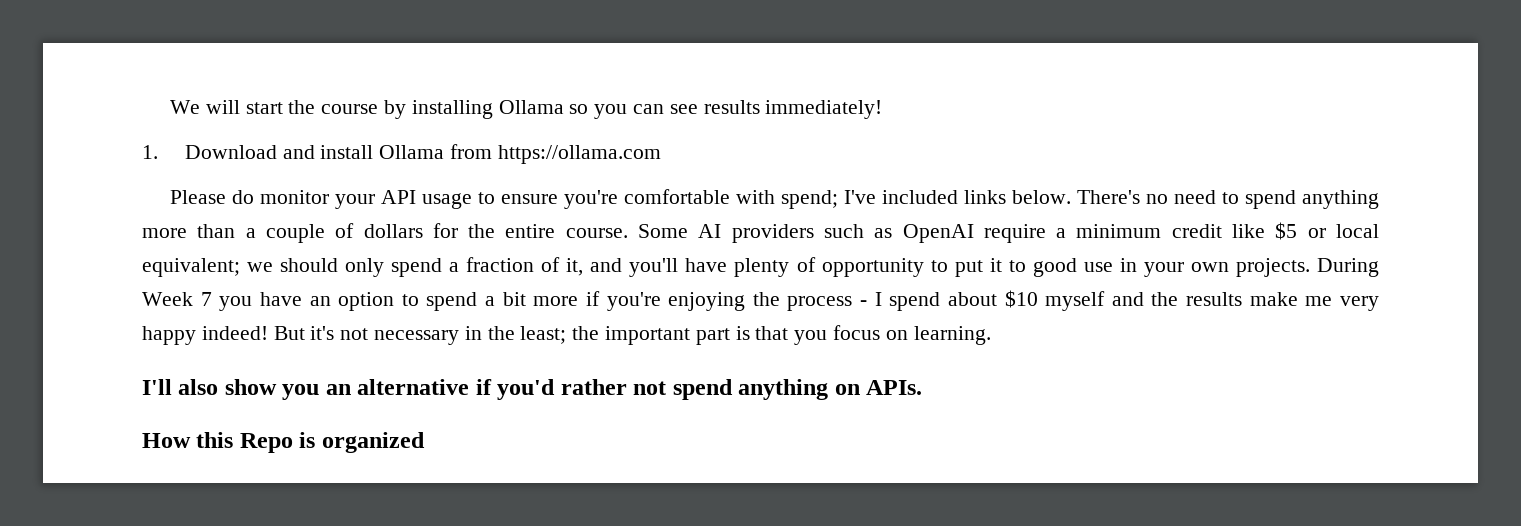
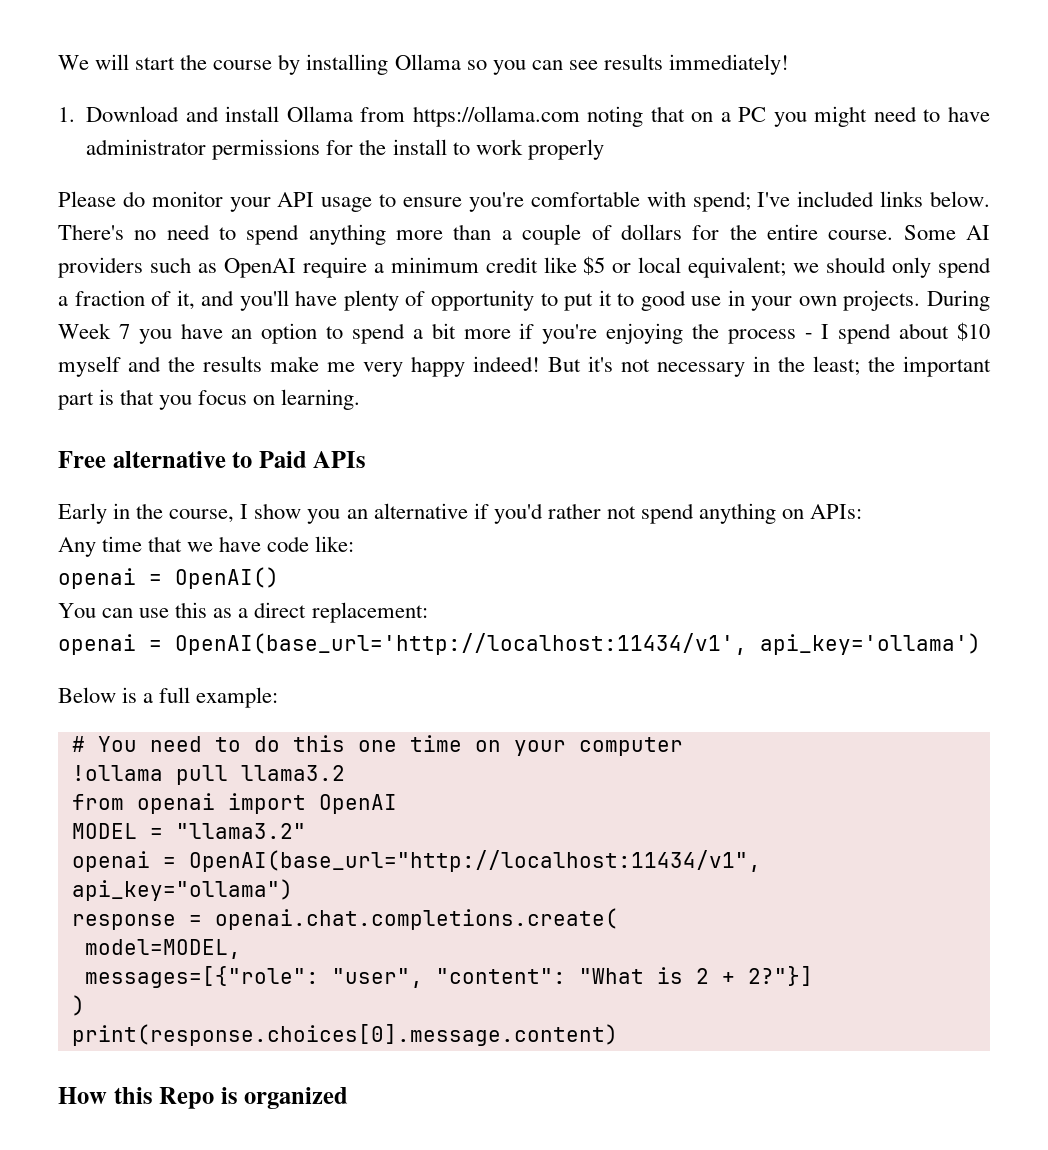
(661, 154) none -> [587,106,990,127] [86,139,604,160] noting that on a PC you might need to have administrator permissions for the install to work properly
[142,379,219,395] I'll also -> [58,451,367,468] [58,503,249,524] Free alternative to Paid APIs // Early in the course, I
[866,380,923,395] APIs. -> [810,504,863,519] [58,536,355,557] [58,567,279,589] [58,602,428,623] [58,633,981,655] [58,687,279,708] [71,735,683,756] [71,765,345,785] [71,793,397,814] [71,823,306,839] [71,850,761,872] [71,879,293,901] [71,908,618,930] [84,939,241,959] [84,966,813,988] [71,995,85,1016] [71,1024,618,1046] APIs: // Any time that we have code like: // openai = OpenAI() // You can use this as a direct replacement: // openai = OpenAI(base_url='http://localhost:11434/v1', api_key='ollama') // Below is a full example: // # You need to do this one time on your computer // !ollama pull llama3.2 // from openai import OpenAI // MODEL = "llama3.2" // openai = OpenAI(base_url="http://localhost:11434/v1", api_key="ollama") // response = openai.chat.completions.create( // model=MODEL, // messages=[{"role": "user", "content": "What is 2 + 2?"}] // ) // print(response.choices[0].message.content)

